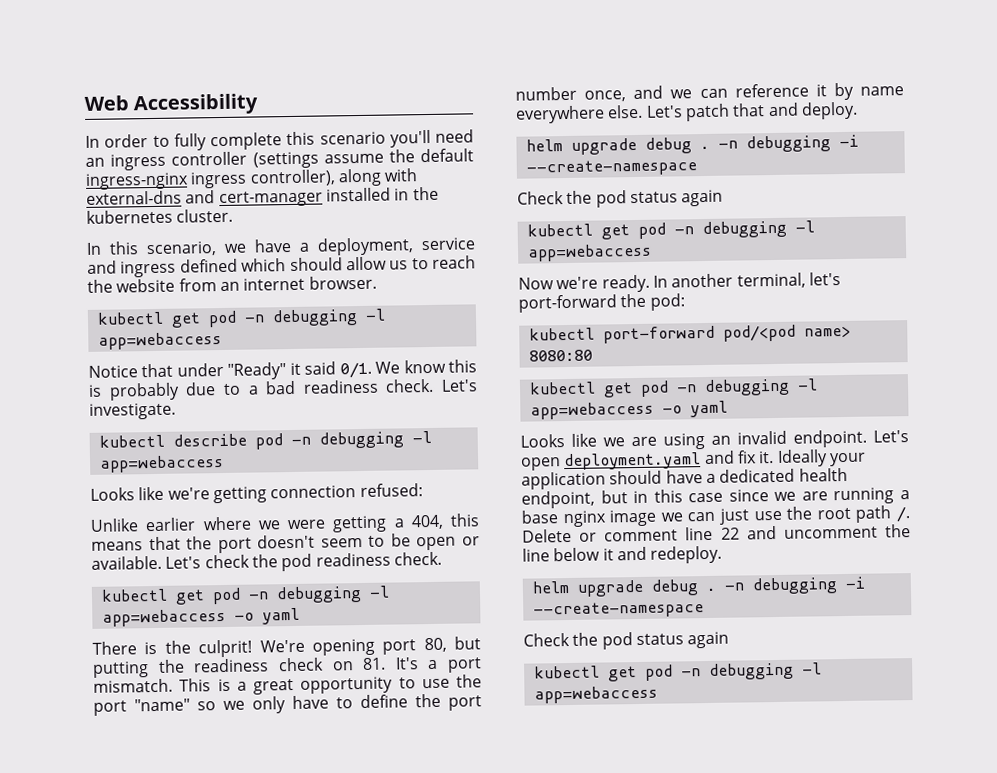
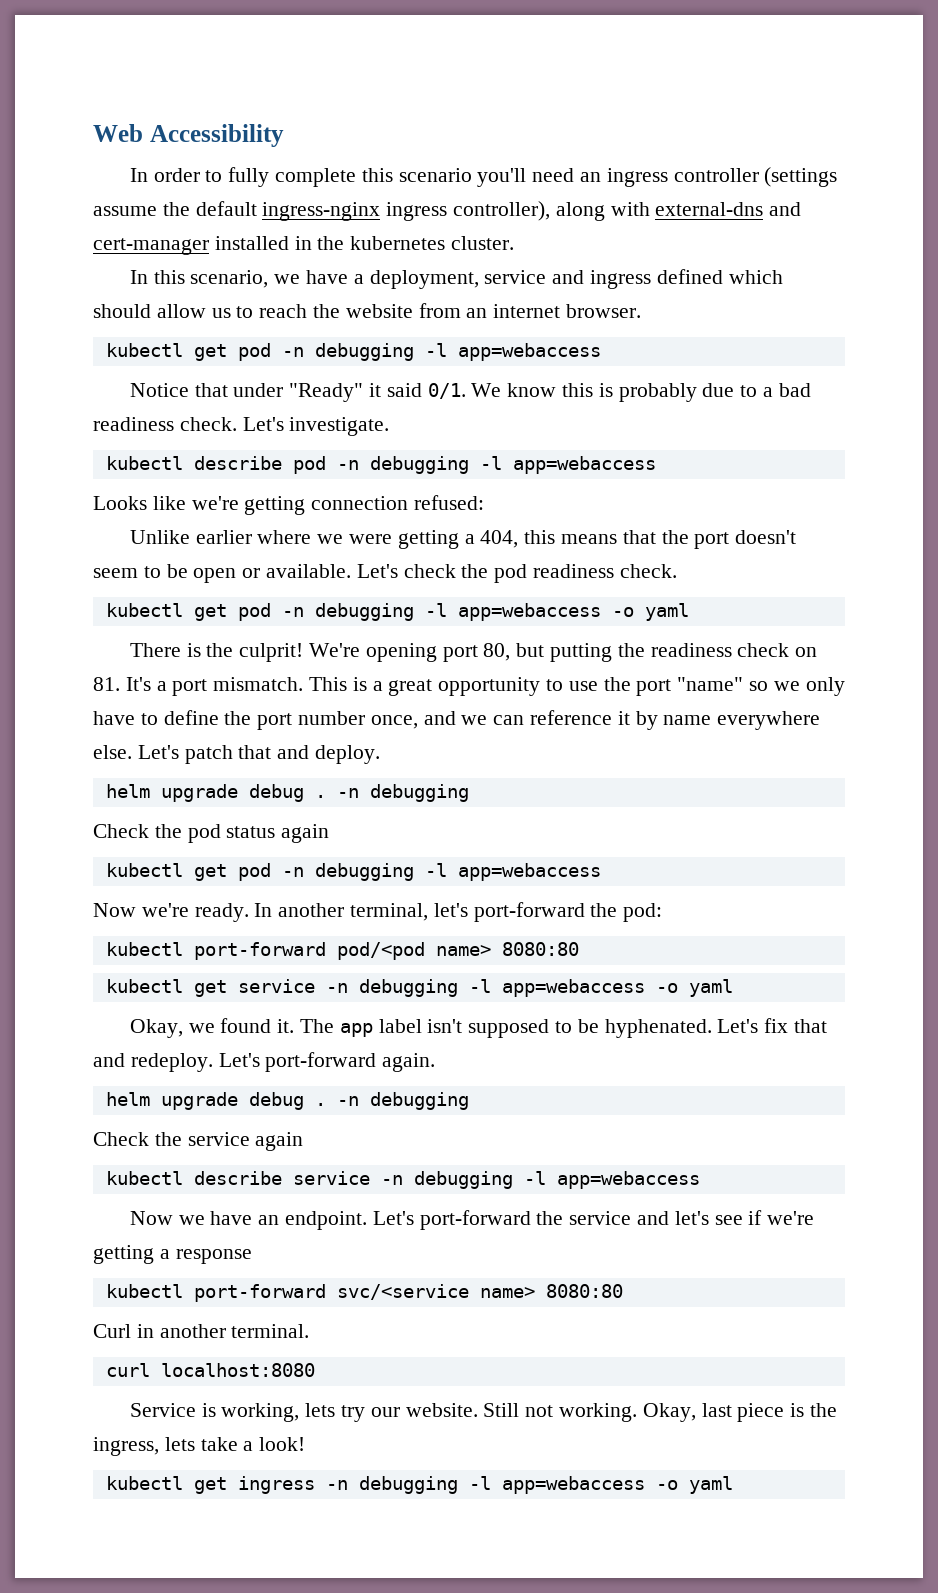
[838,134,859,148] [525,159,697,177] -i --create-namespace -> (469, 793) none
[639,378,818,397] [529,400,728,420] [520,429,909,450] [521,449,866,471] [521,467,848,490] [521,487,910,509] [521,505,911,528] [522,524,911,543] [522,547,614,562] pod -n debugging -l app=webaccess -o yaml // Looks like we are using an invalid endpoint. Let's open deployment.yaml and fix it. Ideally your application should have a dedicated health endpoint, but in this case since we are running a base nginx image we can just use the root path /. Delete or comment line 22 and uncomment the line below it -> [237,979,733,997] [129,1018,827,1038] service -n debugging -l app=webaccess -o yaml // Okay, we found it. The app label isn't supposed to be hyphenated. Let's fix that
[531,576,865,597] [532,601,704,619] [523,631,730,650] [533,662,822,682] [533,685,658,704] // helm upgrade debug . -n debugging -i --create-namespace // Check the pod status again // kubectl get pod -n debugging -l app=webaccess -> [218,1052,436,1072] [105,1092,469,1110] [93,1132,304,1151] [105,1171,700,1189] [129,1210,815,1230] [93,1245,252,1264] [105,1284,623,1302] [93,1324,310,1338] [105,1363,315,1377] [129,1403,837,1422] [93,1437,306,1456] [105,1476,733,1494] Let's port-forward again. // helm upgrade debug . -n debugging // Check the service again // kubectl describe service -n debugging -l app=webaccess // Now we have an endpoint. Let's port-forward the service and let's see if we're getting a response // kubectl port-forward svc/<service name> 8080:80 // Curl in another terminal. // curl localhost:8080 // Service is working, lets try our website. Still not working. Okay, last piece is the ingress, lets take a look! // kubectl get ingress -n debugging -l app=webaccess -o yaml

